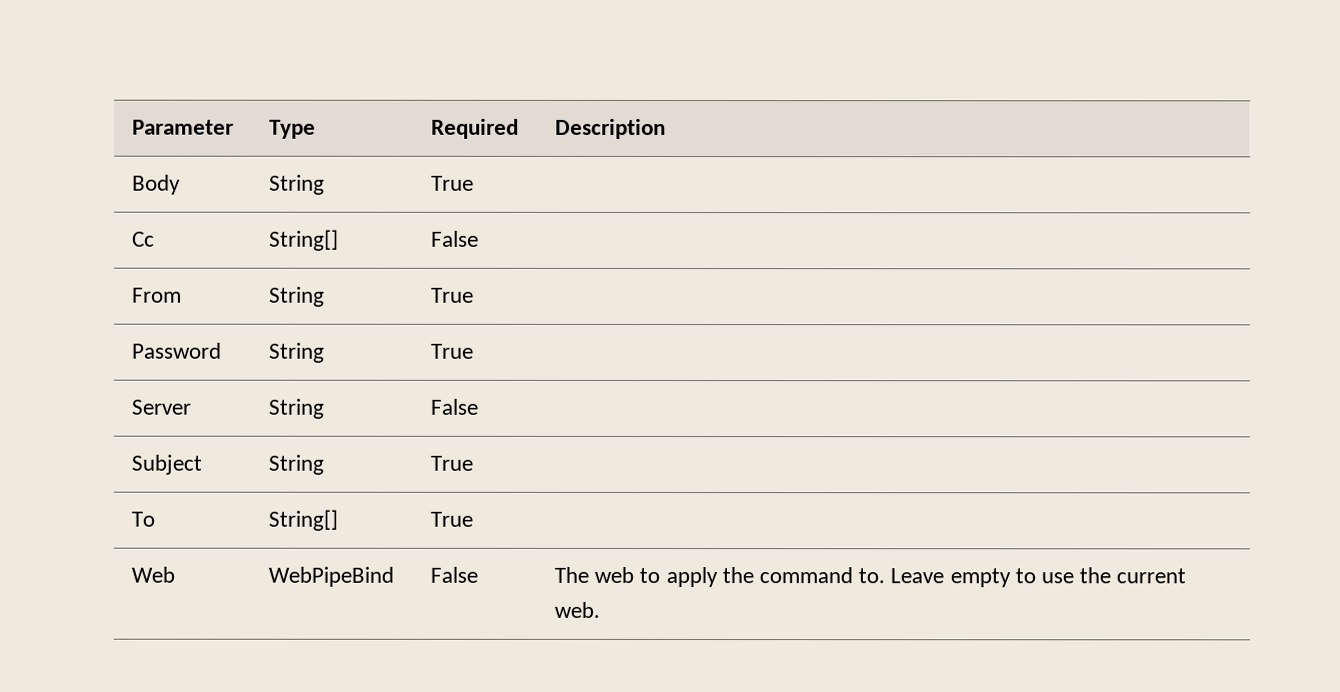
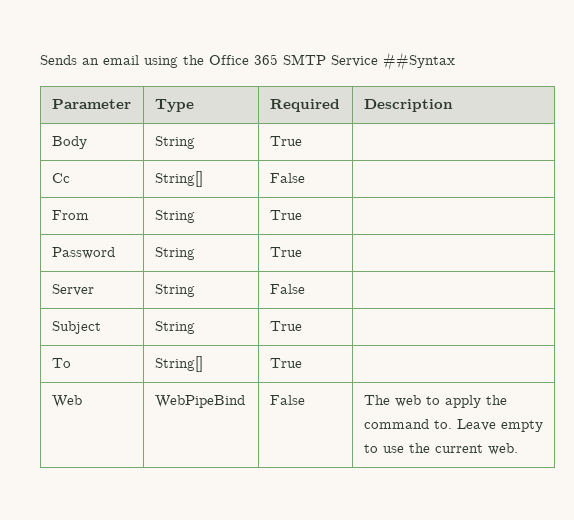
(131, 127) none -> [40,52,455,71] Sends an email using the Office 365 SMTP Service ##Syntax //

